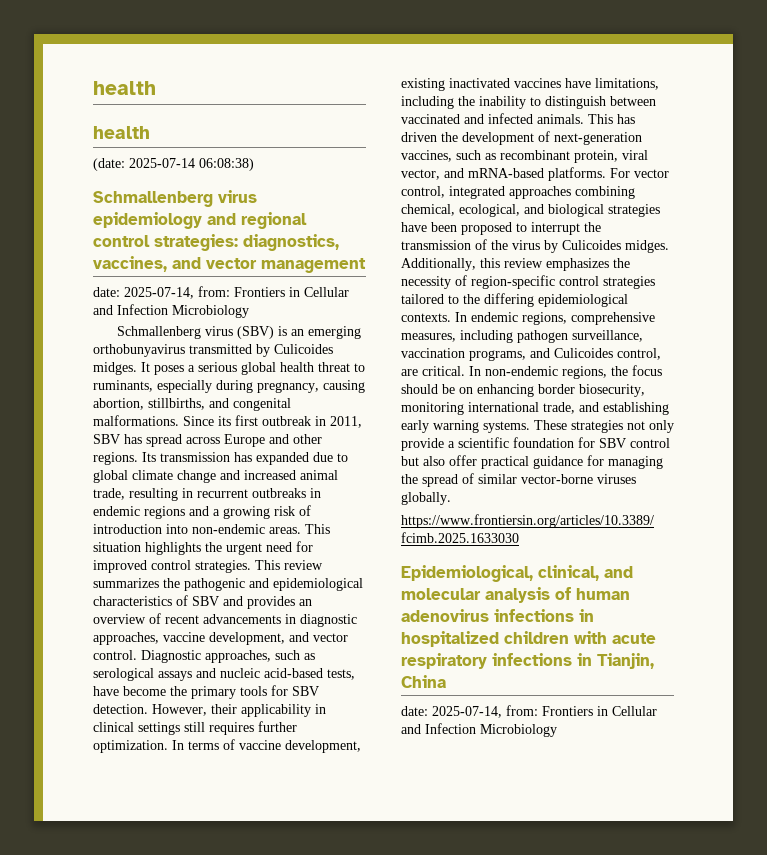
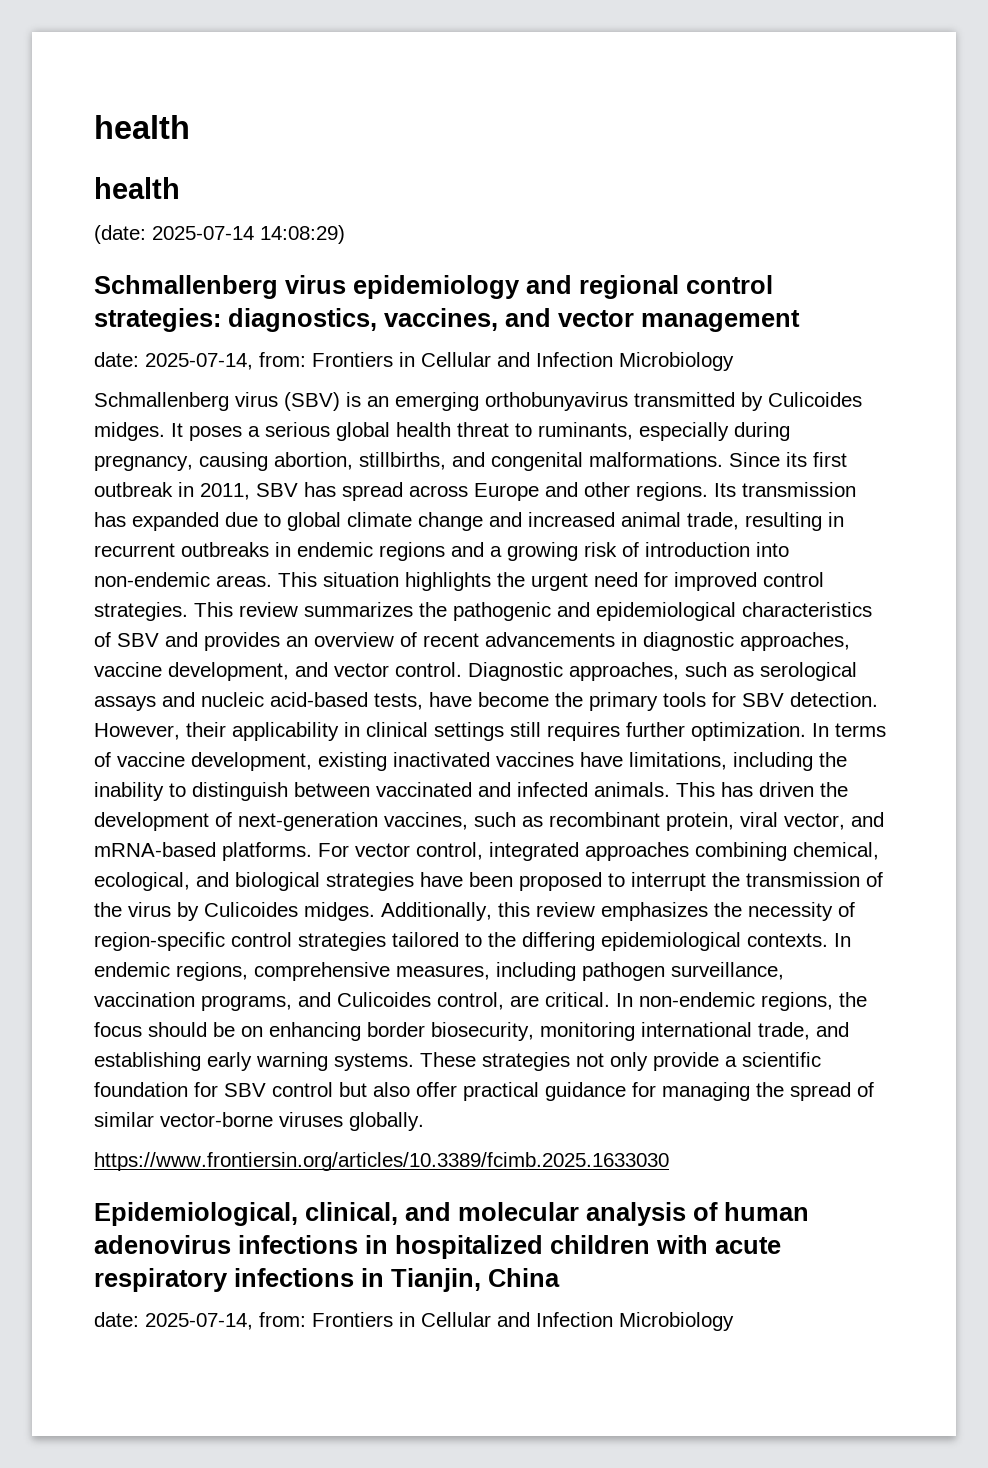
[199,158,254,171] 06:08:38) -> [260,225,345,244] 14:08:29)

